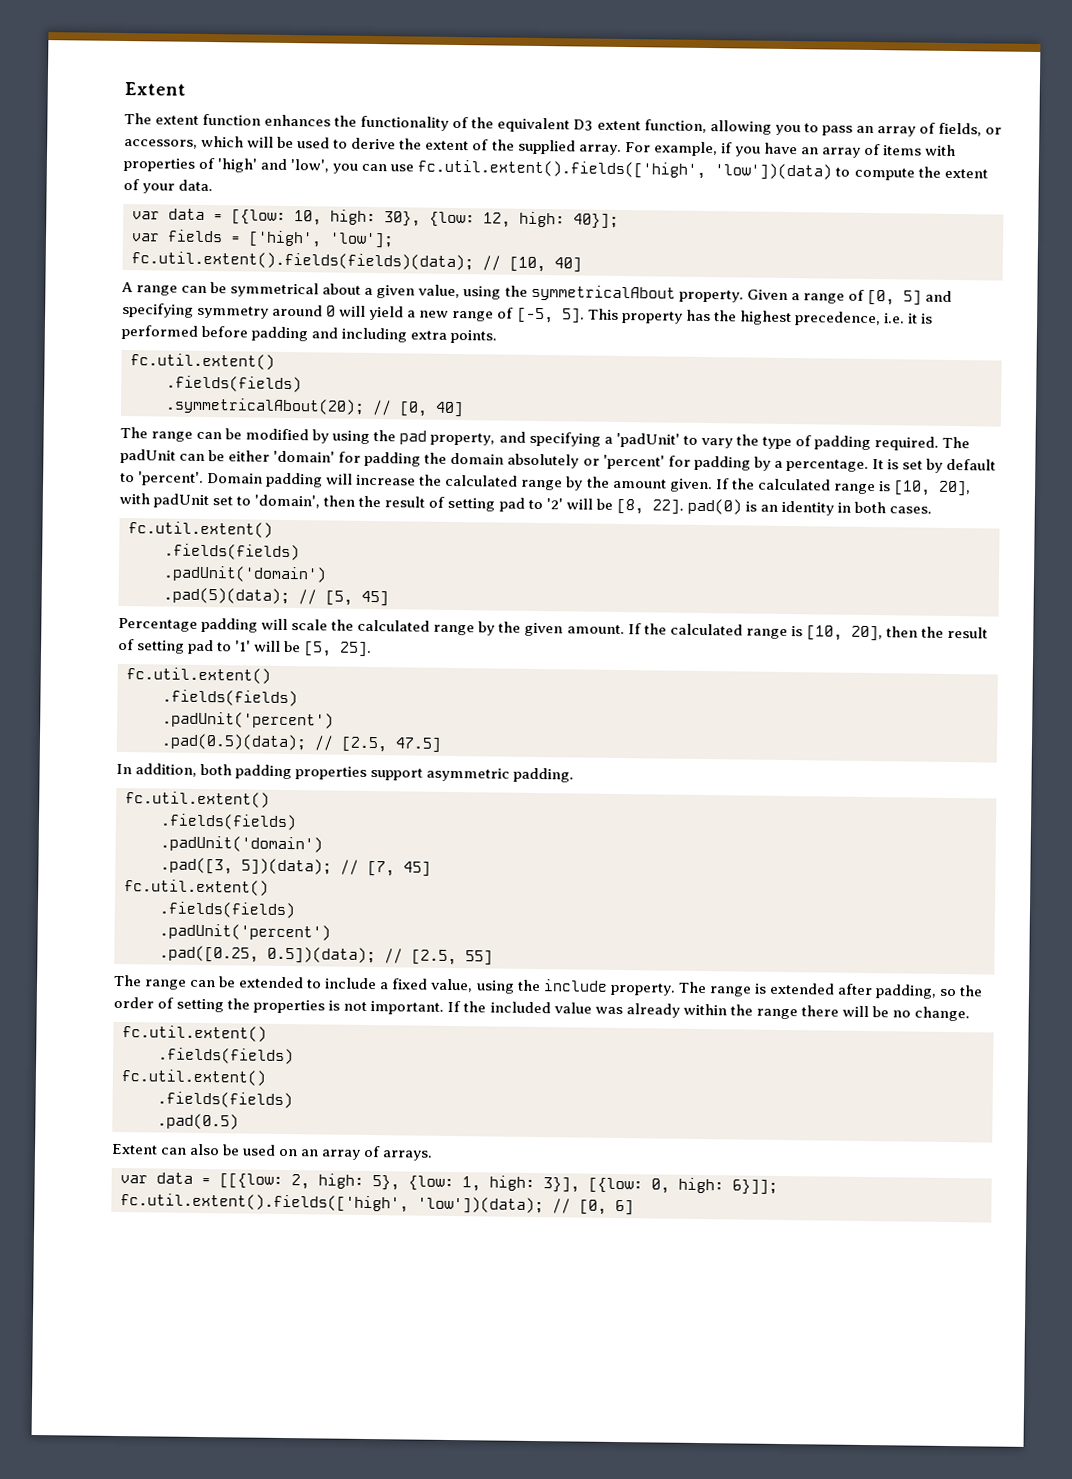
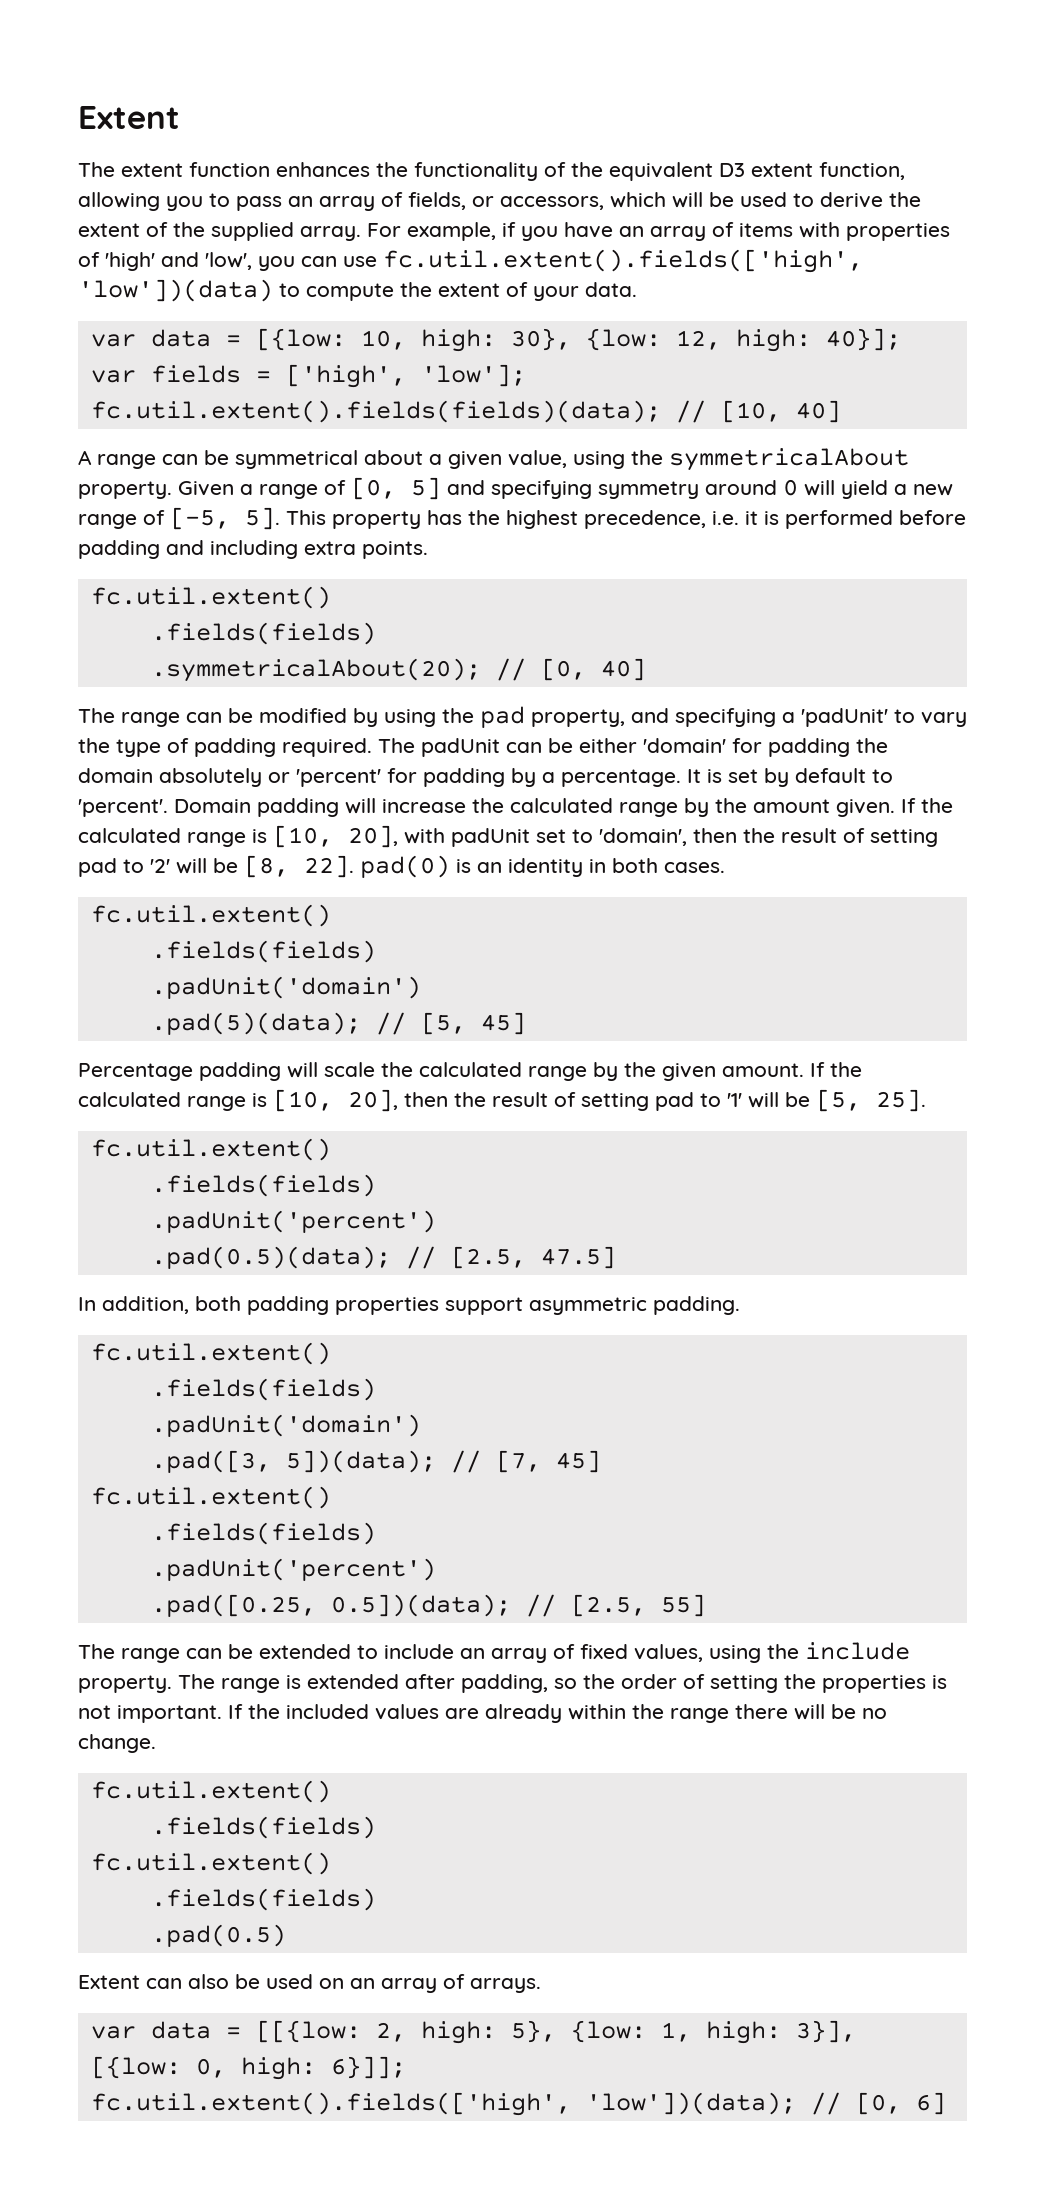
[379,978,474,993] a fixed value, -> [460,1644,703,1663] an array of fixed values,
[553,1002,623,1015] value was -> [375,1704,479,1720] values are

